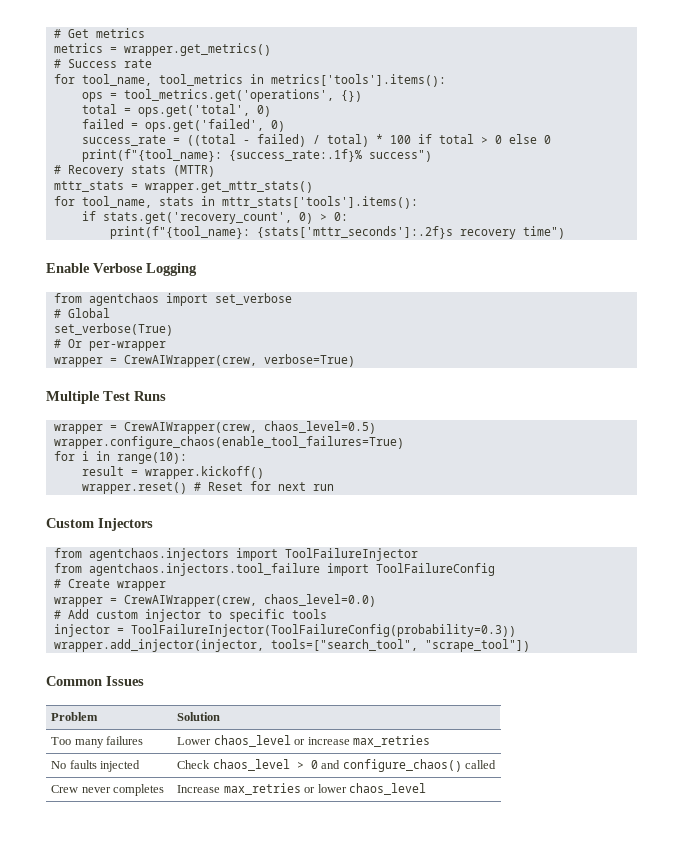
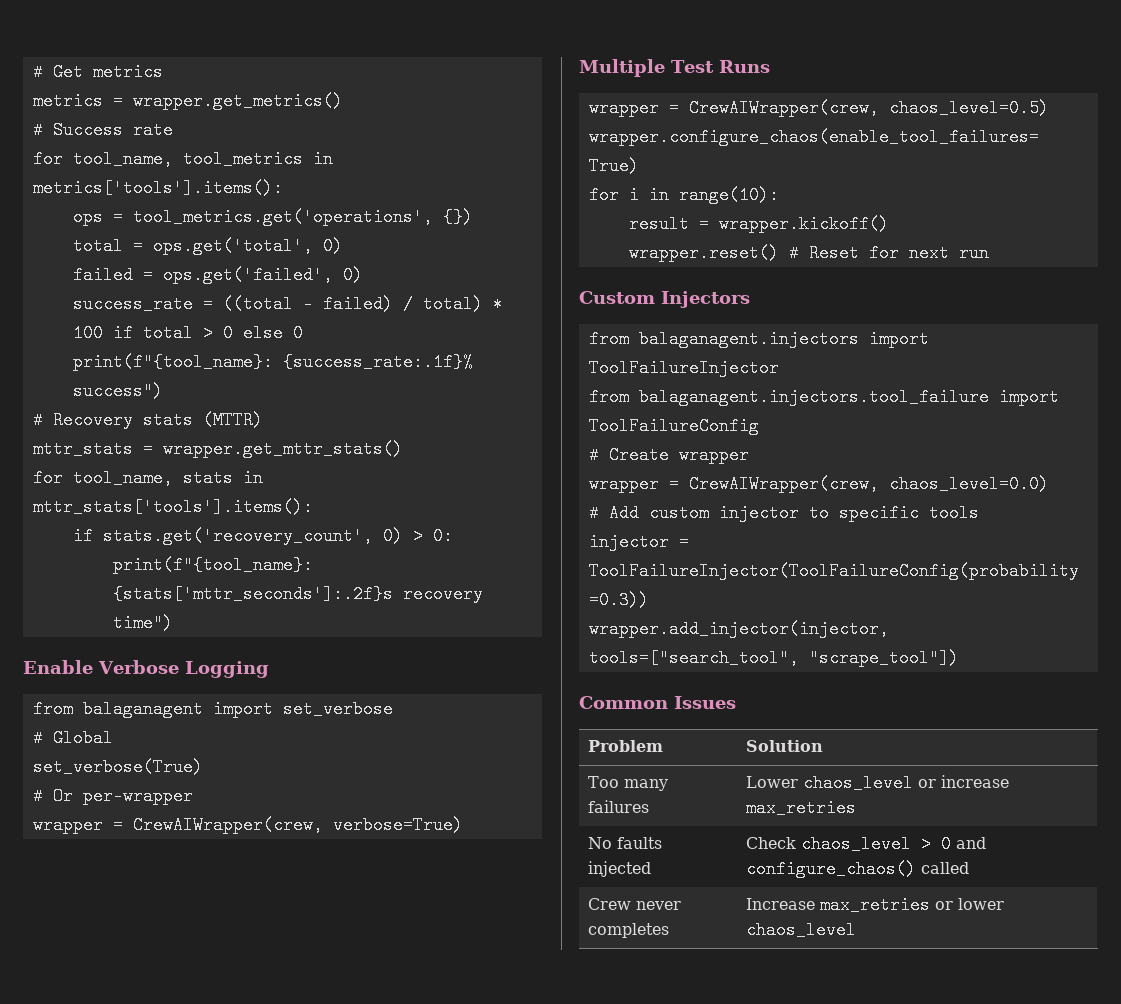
[88,293,159,306] agentchaos -> [82,700,203,718] balaganagent
[88,548,229,561] agentchaos.injectors -> [638,330,859,348] balaganagent.injectors
[88,563,320,576] agentchaos.injectors.tool_failure -> [638,388,989,406] balaganagent.injectors.tool_failure

